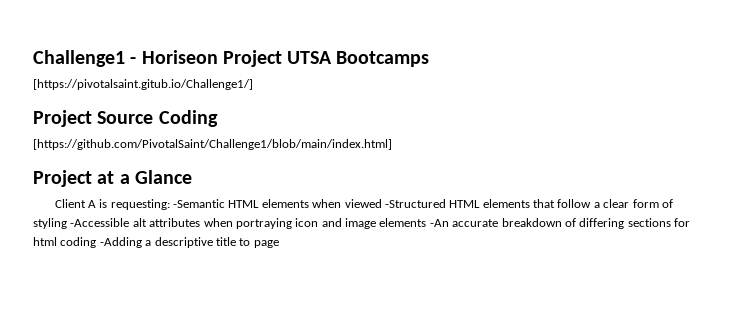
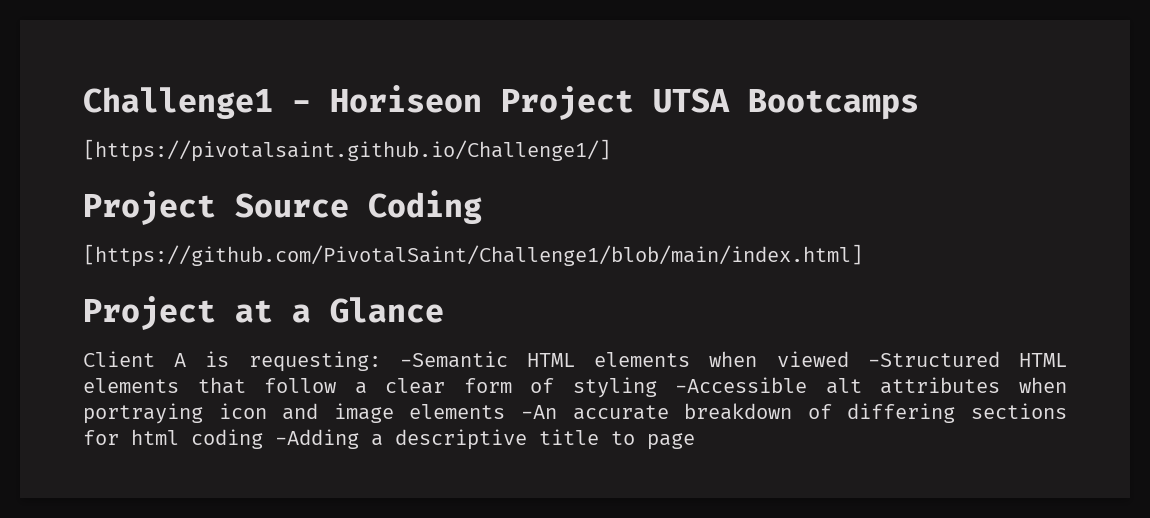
[33,79,253,90] [https://pivotalsaint.gitub.io/Challenge1/] -> [83,139,611,162] [https://pivotalsaint.github.io/Challenge1/]

